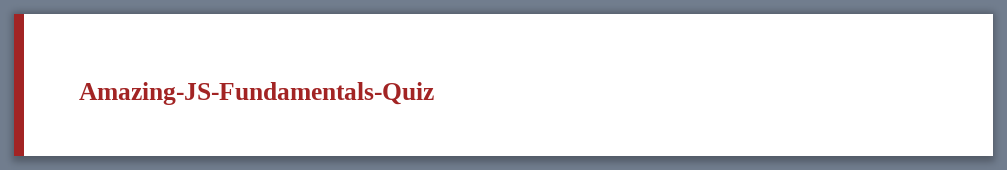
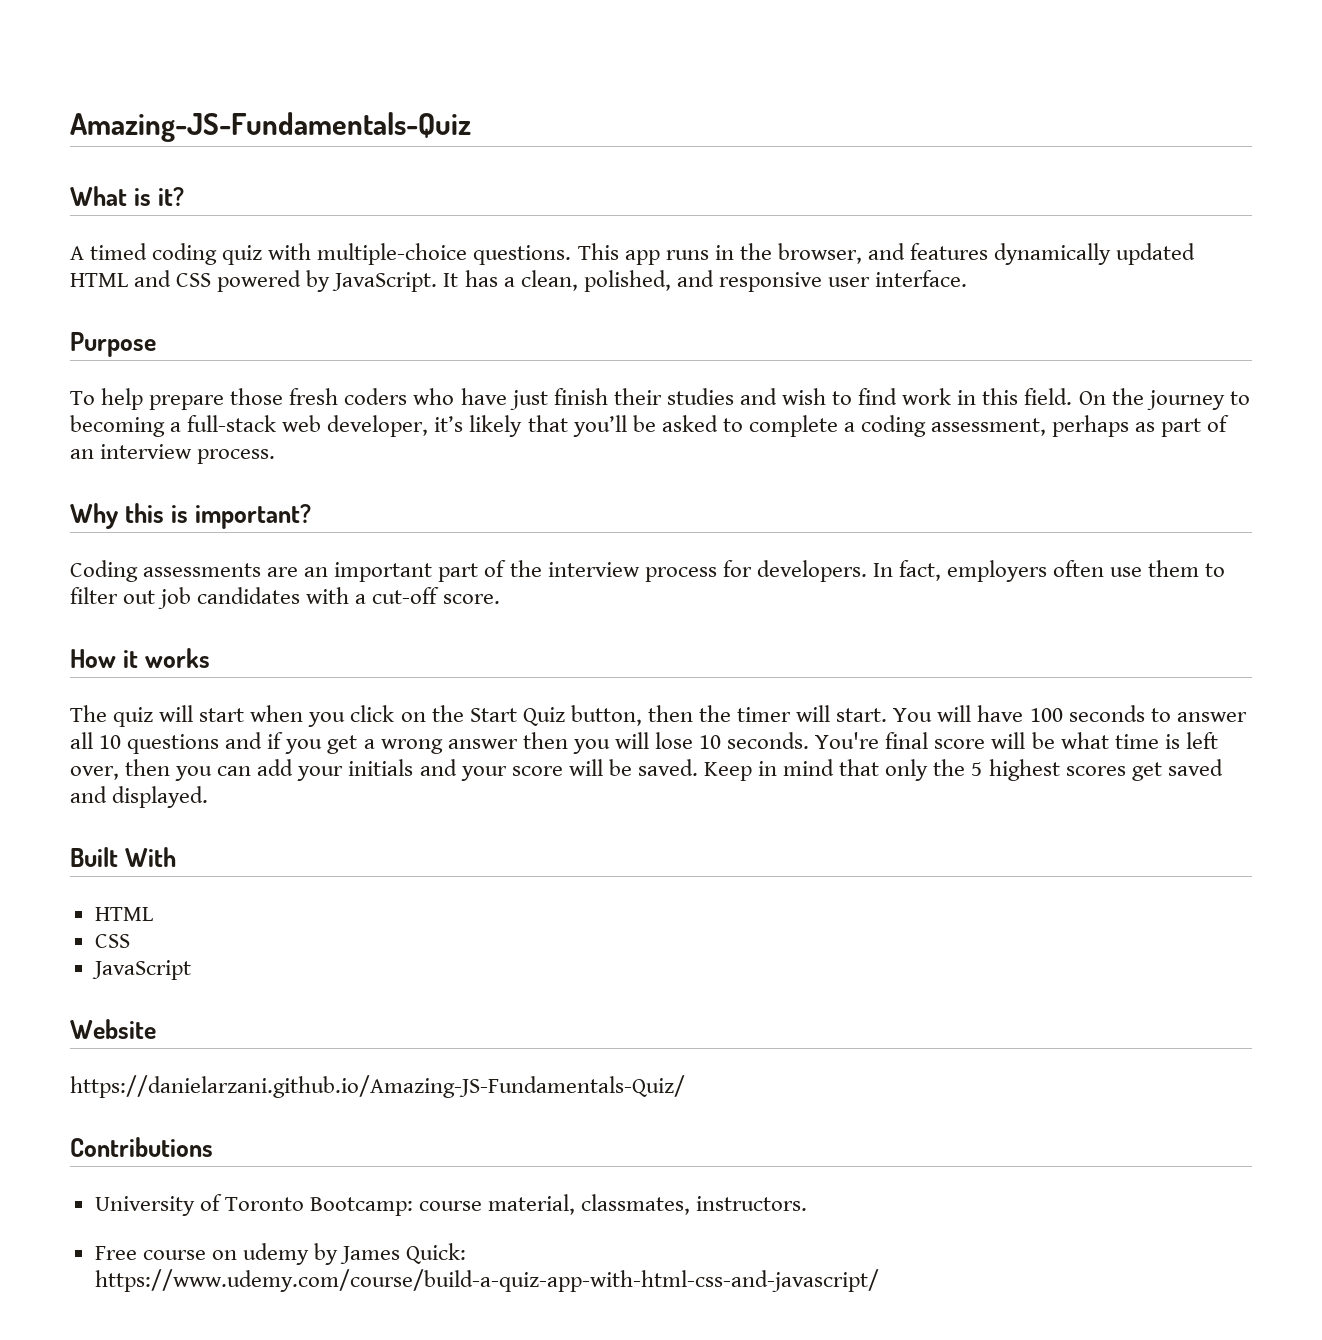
(434, 93) none -> [70,186,184,206] [70,243,1196,265] [70,270,968,292] [70,332,156,357] [70,388,1250,410] [70,415,1230,437] [70,444,276,464] [70,503,311,529] [70,560,1226,582] [70,587,500,609] [70,648,210,668] [70,705,1247,727] [70,732,1218,754] [70,759,1223,781] [70,786,209,808] [70,847,176,867] [94,907,153,921] [94,934,130,948] [91,960,191,980] [70,1019,156,1039] [70,1075,685,1098] [70,1137,213,1157] [94,1194,808,1216] [94,1243,467,1265] [94,1269,879,1292] // What is it? // A timed coding quiz with multiple-choice questions. This app runs in the browser, and features dynamically updated HTML and CSS powered by JavaScript. It has a clean, polished, and responsive user interface. // Purpose // To help prepare those fresh coders who have just finish their studies and wish to find work in this field. On the journey to becoming a full-stack web developer, it’s likely that you’ll be asked to complete a coding assessment, perhaps as part of an interview process. // Why this is important? // Coding assessments are an important part of the interview process for developers. In fact, employers often use them to filter out job candidates with a cut-off score. // How it works // The quiz will start when you click on the Start Quiz button, then the timer will start. You will have 100 seconds to answer all 10 questions and if you get a wrong answer then you will lose 10 seconds. You're final score will be what time is left over, then you can add your initials and your score will be saved. Keep in mind that only the 5 highest scores get saved and displayed. // Built With // HTML // CSS // JavaScript // Website // https://danielarzani.github.io/Amazing-JS-Fundamentals-Quiz/ // Contributions // University of Toronto Bootcamp: course material, classmates, instructors. // Free course on udemy by James Quick: https://www.udemy.com/course/build-a-quiz-app-with-html-css-and-javascript/

